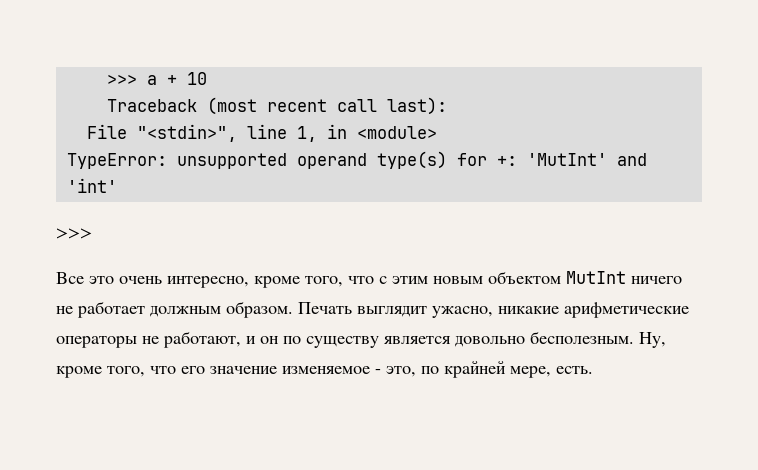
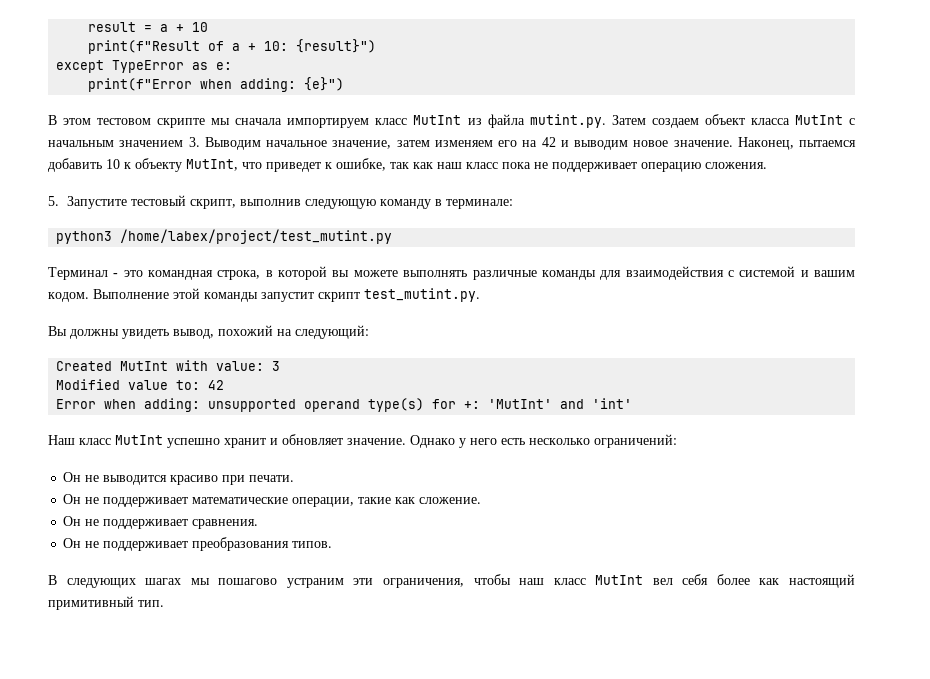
[106,74,137,85] >>> -> [88,22,153,32] result =
[106,97,447,115] [86,124,437,142] [66,153,167,169] Traceback (most recent call last): // File "<stdin>", line 1, in <module> // TypeError: -> [88,39,377,54] [56,60,233,73] [88,77,345,92] [48,114,855,128] [48,137,856,150] [48,158,767,172] [48,195,514,209] [56,229,393,244] [48,266,856,280] [48,288,480,302] [48,325,369,339] [56,360,281,371] [56,379,225,390] [56,398,201,412] print(f"Result of a + 10: {result}") // except TypeError as e: // print(f"Error when adding: {e}") // В этом тестовом скрипте мы сначала импортируем класс MutInt из файла mutint.py. Затем создаем объект класса MutInt с начальным значением 3. Выводим начальное значение, затем изменяем его на 42 и выводим новое значение. Наконец, пытаемся добавить 10 к объекту MutInt, что приведет к ошибке, так как наш класс пока не поддерживает операцию сложения. // 5. Запустите тестовый скрипт, выполнив следующую команду в терминале: // python3 /home/labex/project/test_mutint.py // Терминал - это командная строка, в которой вы можете выполнять различные команды для взаимодействия с системой и вашим кодом. Выполнение этой команды запустит скрипт test_mutint.py. // Вы должны увидеть вывод, похожий на следующий: // Created MutInt with value: 3 // Modified value to: 42 // Error when adding:
[56,228,92,239] [56,271,682,288] [56,301,689,318] [56,331,666,348] [56,361,593,378] >>> // Все это очень интересно, кроме того, что с этим новым объектом MutInt ничего не работает должным образом. Печать выглядит ужасно, никакие арифметические операторы не работают, и он по существу является довольно бесполезным. Ну, кроме того, что его значение изменяемое - это, по крайней мере, есть. -> [48,434,677,448] [63,472,295,485] [63,494,482,507] [63,516,259,529] [63,537,333,551] [48,574,855,588] [48,596,164,610] Наш класс MutInt успешно хранит и обновляет значение. Однако у него есть несколько ограничений: // Он не выводится красиво при печати. // Он не поддерживает математические операции, такие как сложение. // Он не поддерживает сравнения. // Он не поддерживает преобразования типов. // В следующих шагах мы пошагово устраним эти ограничения, чтобы наш класс MutInt вел себя более как настоящий примитивный тип.

